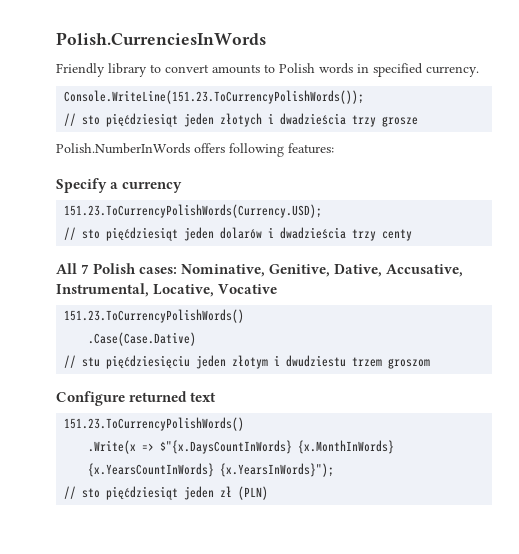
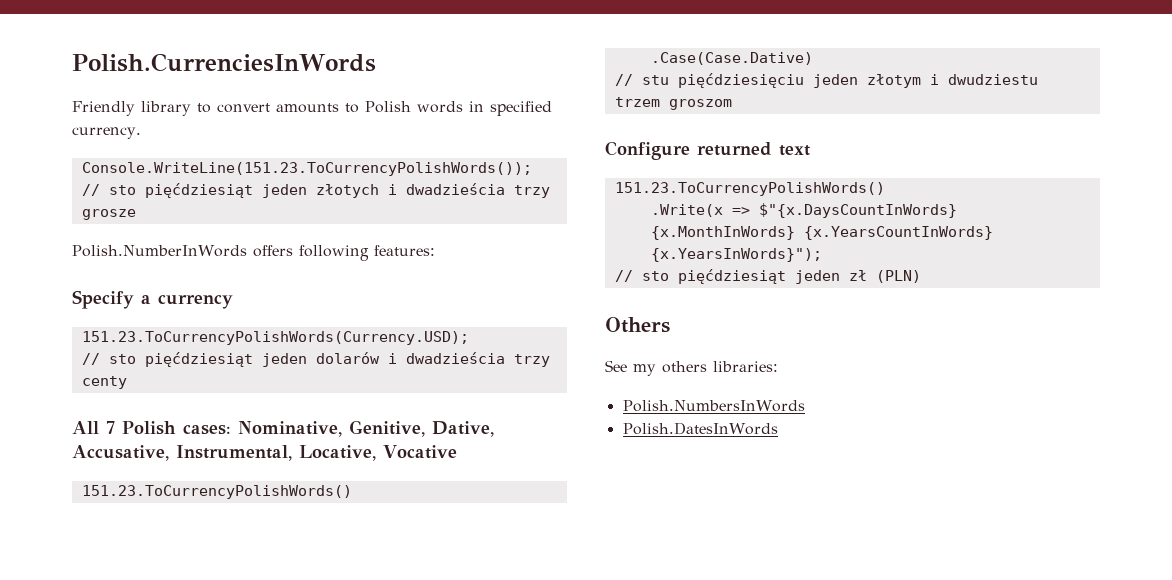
(269, 493) none -> [605,317,670,333] [605,360,778,376] [622,400,805,412] [622,422,778,435] // Others // See my others libraries: // Polish.NumbersInWords // Polish.DatesInWords

